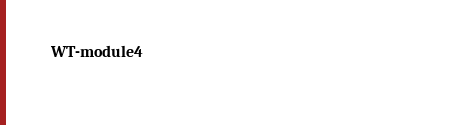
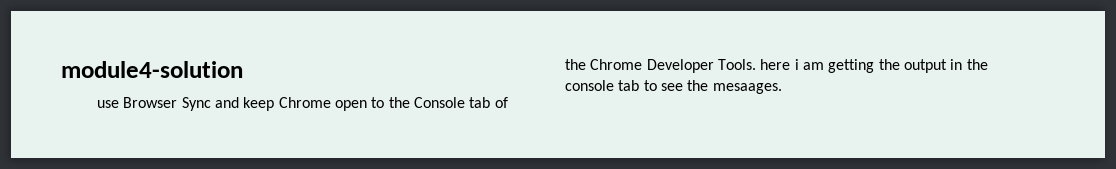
[50,45,143,57] WT-module4 -> [61,61,243,78] [97,97,508,111] [565,59,988,73] [565,80,782,94] module4-solution // use Browser Sync and keep Chrome open to the Console tab of the Chrome Developer Tools. here i am getting the output in the console tab to see the mesaages.

